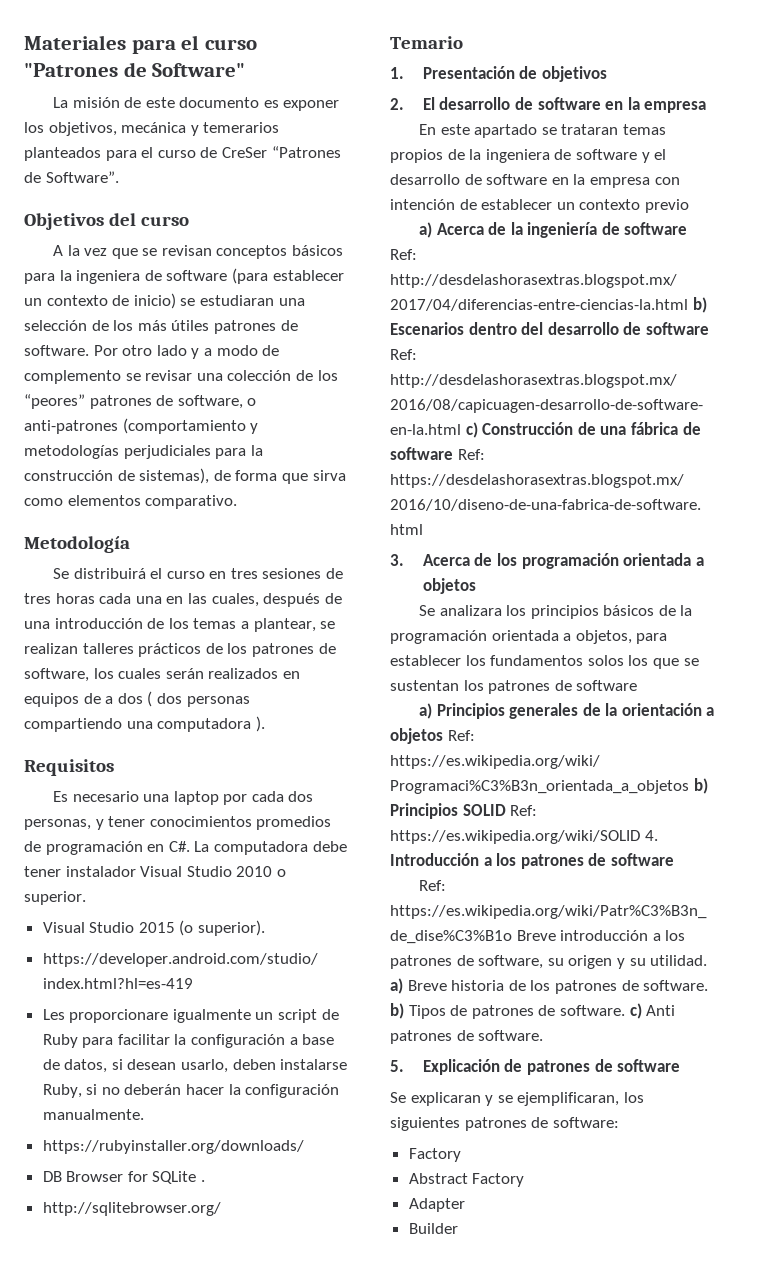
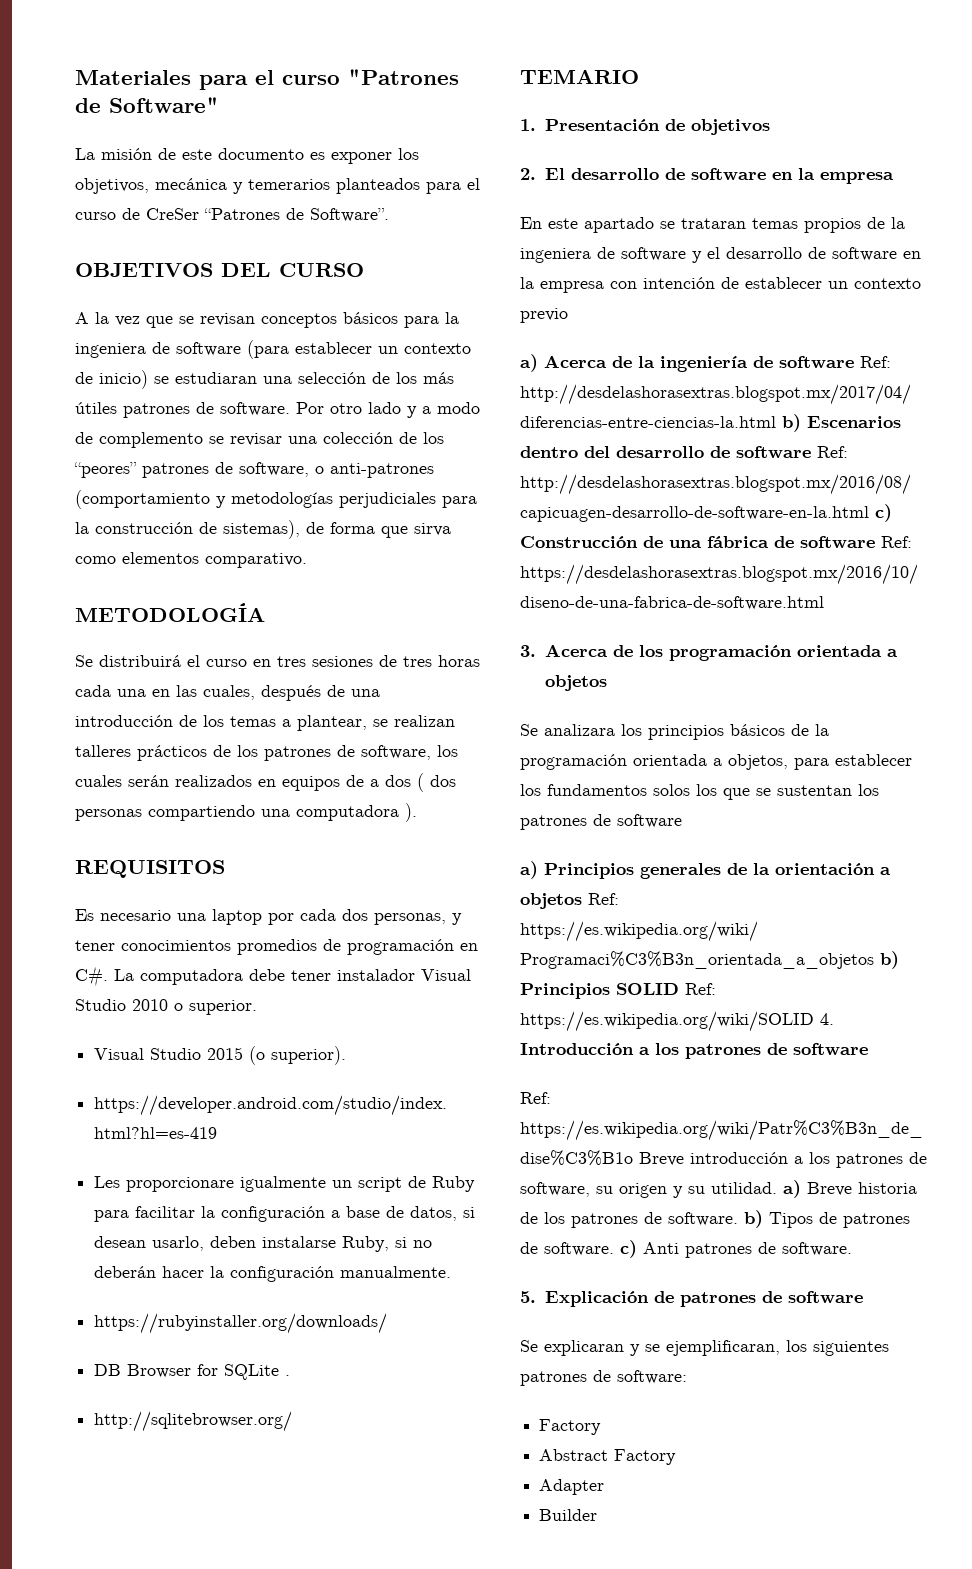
[24,213,190,230] Objetivos del curso -> [75,263,364,277] OBJETIVOS DEL CURSO
[24,536,130,553] Metodología -> [75,603,265,622] METODOLOGÍA
[24,759,114,776] Requisitos -> [75,860,225,878] REQUISITOS
[390,36,463,49] Temario -> [520,69,639,84] TEMARIO

